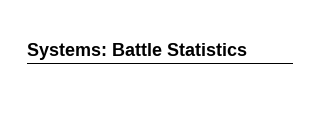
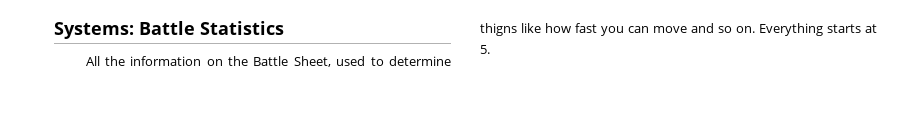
(247, 49) none -> [85,56,452,67] [480,23,877,36] [480,45,490,54] // All the information on the Battle Sheet, used to determine thigns like how fast you can move and so on. Everything starts at 5.

